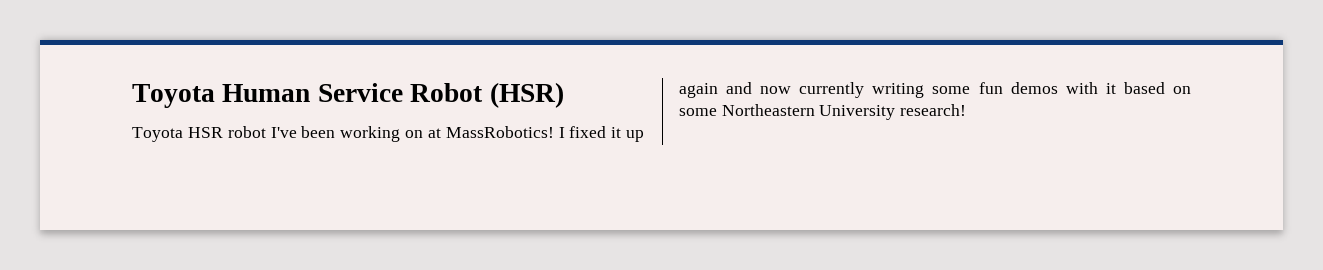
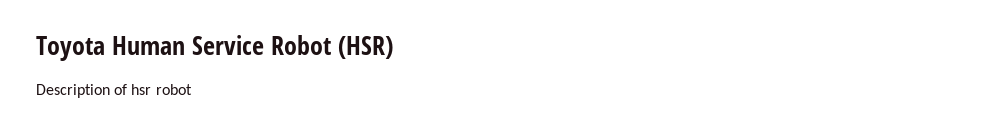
[132,126,644,142] [679,82,1191,98] [679,104,967,120] Toyota HSR robot I've been working on at MassRobotics! I fixed it up again and now currently writing some fun demos with it based on some Northeastern University research! -> [36,84,192,98] Description of hsr robot

